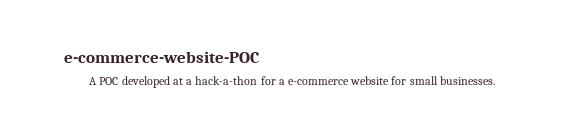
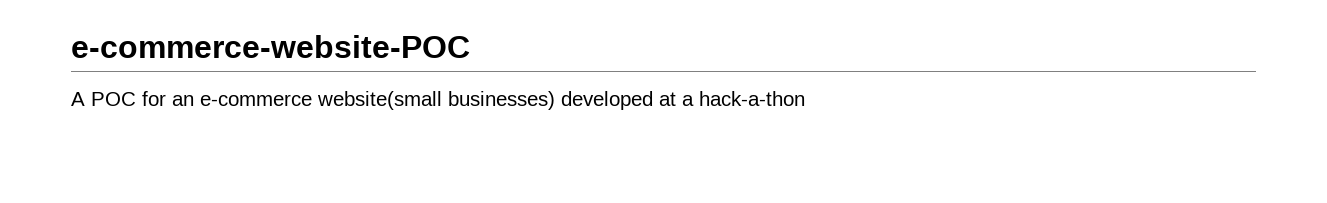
[121,76,495,88] developed at a hack-a-thon for a e-commerce website for small businesses. -> [142,91,805,110] for an e-commerce website(small businesses) developed at a hack-a-thon

